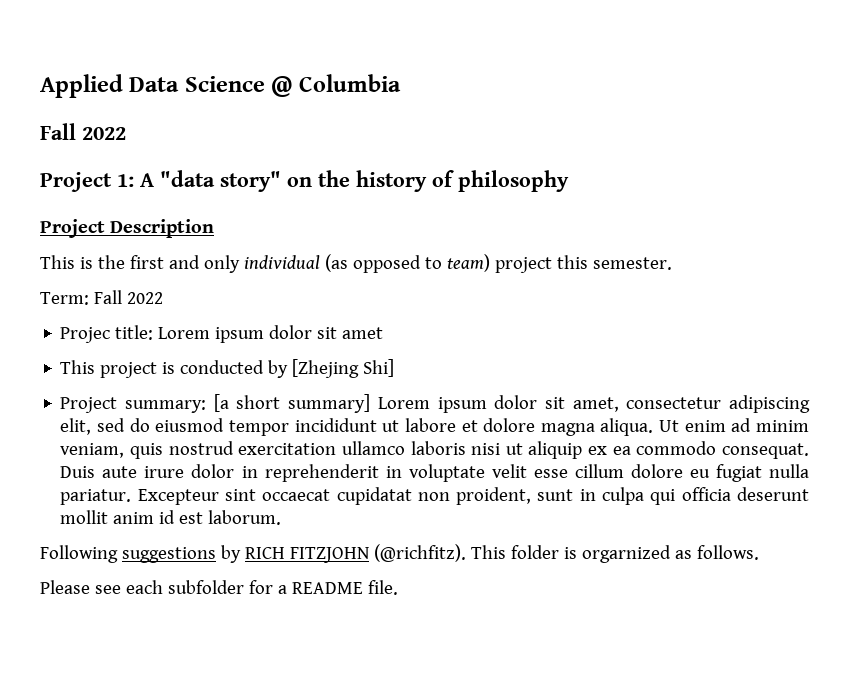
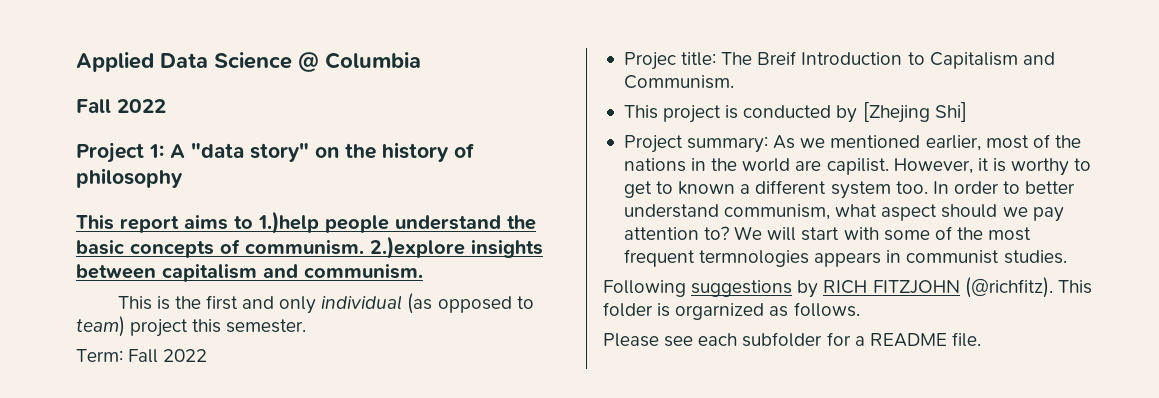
[40,219,215,238] Project Description -> [76,211,536,234] [76,236,543,259] [76,263,423,282] This report aims to 1.)help people understand the basic concepts of communism. 2.)explore insights between capitalism and communism.
[158,325,384,343] Lorem ipsum dolor sit amet -> [721,51,1055,69] [623,75,734,89] The Breif Introduction to Capitalism and Communism.
[213,394,811,413] [60,418,809,436] [60,441,809,459] [60,464,810,482] [60,487,810,505] [60,510,282,525] [a short summary] Lorem ipsum dolor sit amet, consectetur adipiscing elit, sed do eiusmod tempor incididunt ut labore et dolore magna aliqua. Ut enim ad minim veniam, quis nostrud exercitation ullamco laboris nisi ut aliquip ex ea commodo consequat. Duis aute irure dolor in reprehenderit in voluptate velit esse cillum dolore eu fugiat nulla pariatur. Excepteur sint occaecat cupidatat non proident, sunt in culpa qui officia deserunt mollit anim id est laborum. -> [773,134,1081,151] [623,158,1092,176] [623,180,1076,199] [623,204,1064,222] [623,226,1032,241] [623,249,1067,267] As we mentioned earlier, most of the nations in the world are capilist. However, it is worthy to get to known a different system too. In order to better understand communism, what aspect should we pay attention to? We will start with some of the most frequent termnologies appears in communist studies.

